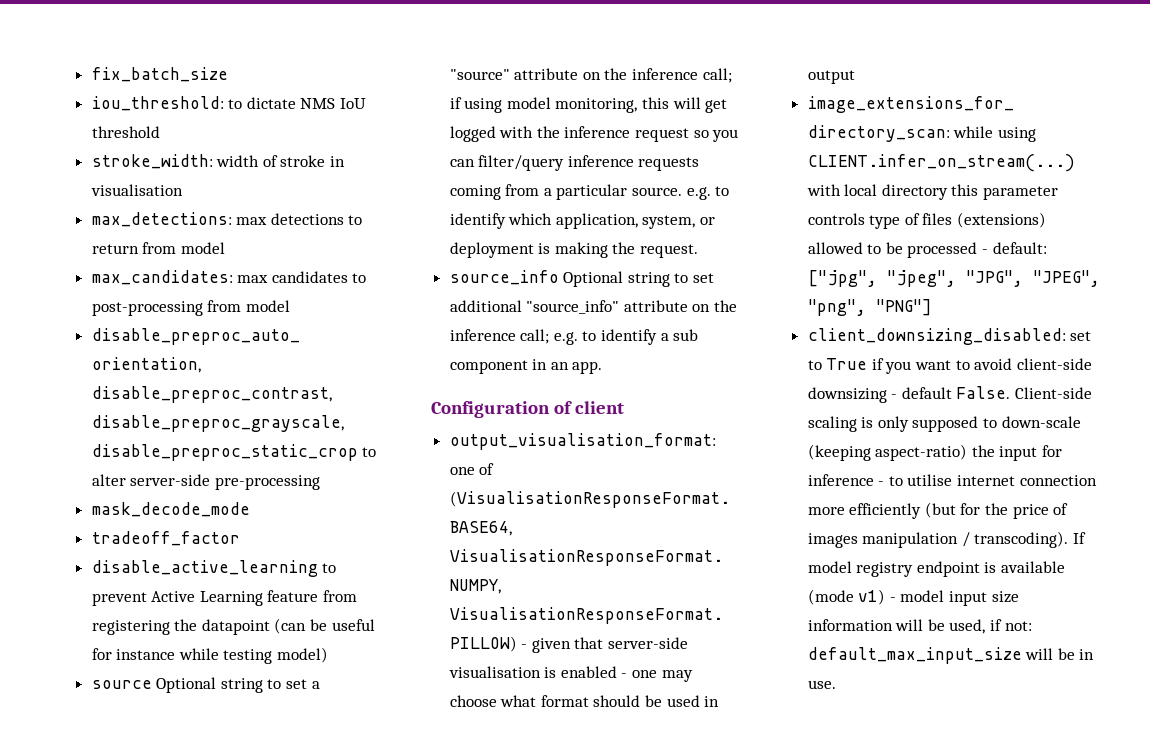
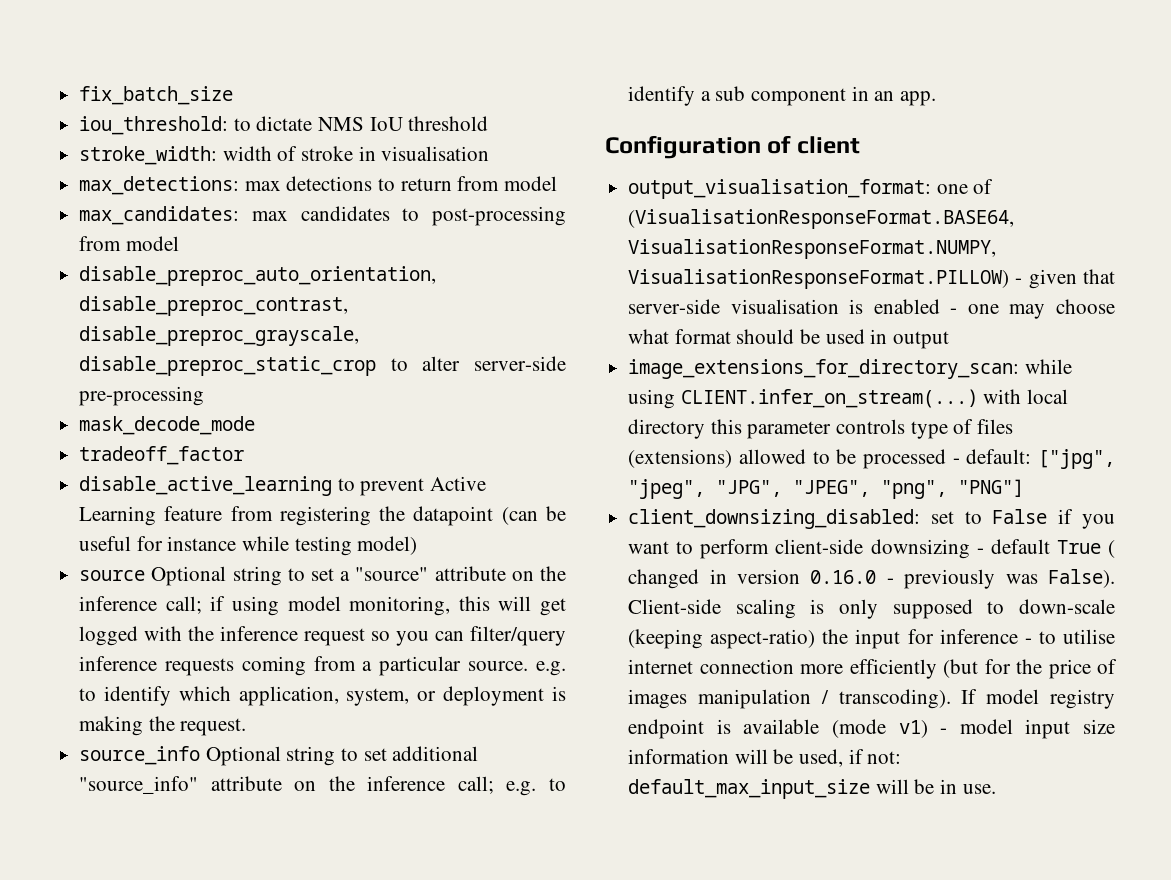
[826,358,868,370] True -> [992,509,1048,524] False
[974,358,1013,370] avoid -> [700,539,770,559] perform
[956,386,1011,399] False. -> [1056,540,1115,558] [628,569,1115,589] True ( changed in version 0.16.0 - previously was False).

